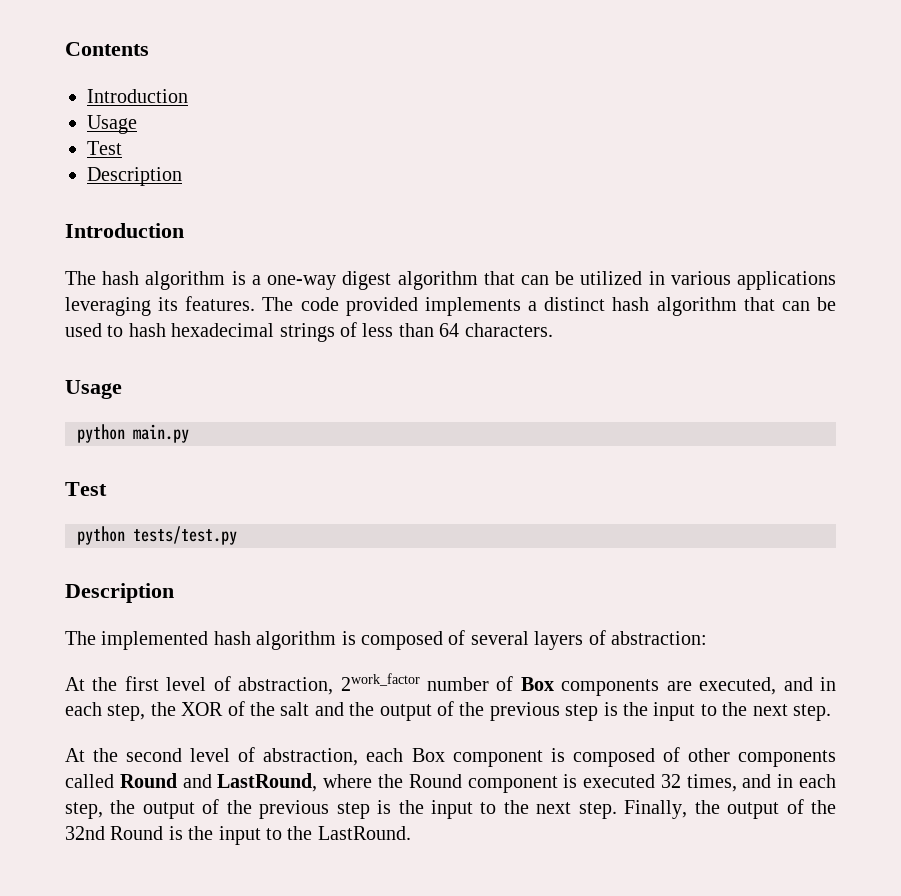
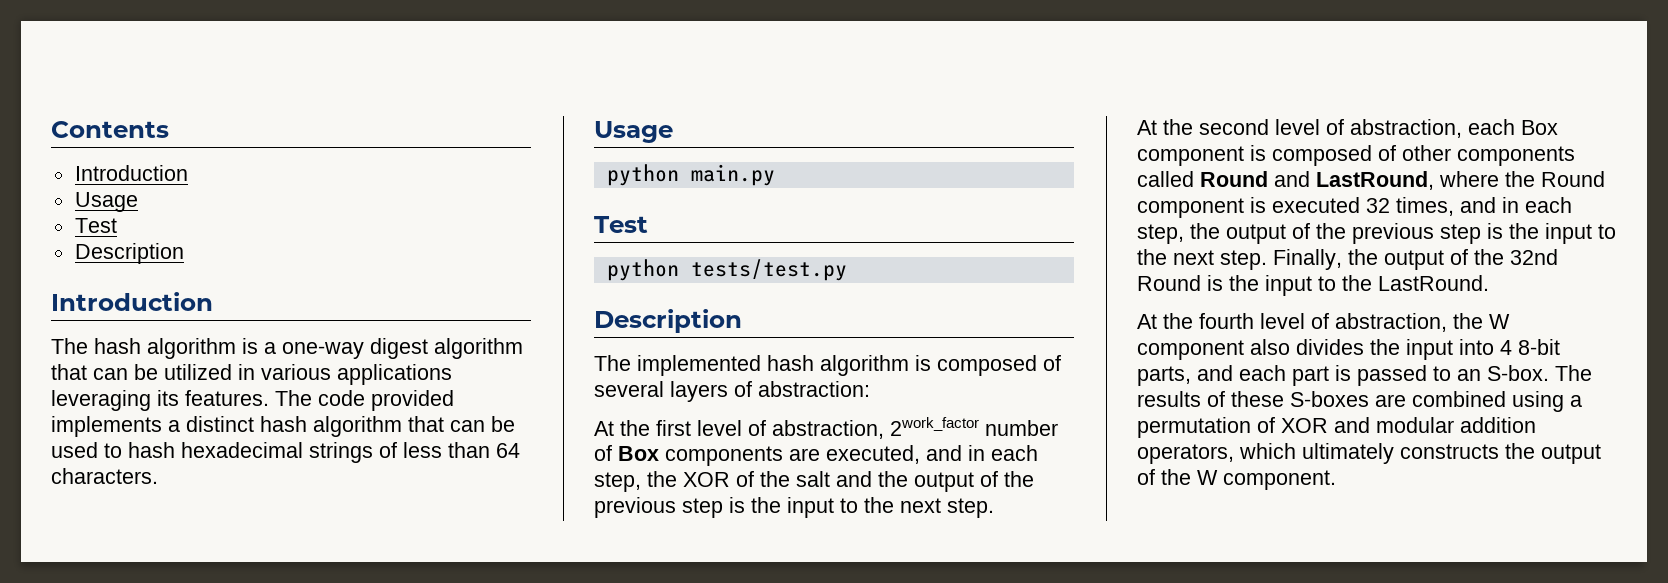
(411, 833) none -> [1137,313,1510,332] [1137,339,1560,360] [1137,365,1592,386] [1137,391,1582,412] [1137,417,1536,438] [1137,443,1601,464] [1137,469,1336,490] // At the fourth level of abstraction, the W component also divides the input into 4 8-bit parts, and each part is passed to an S-box. The results of these S-boxes are combined using a permutation of XOR and modular addition operators, which ultimately constructs the output of the W component.

